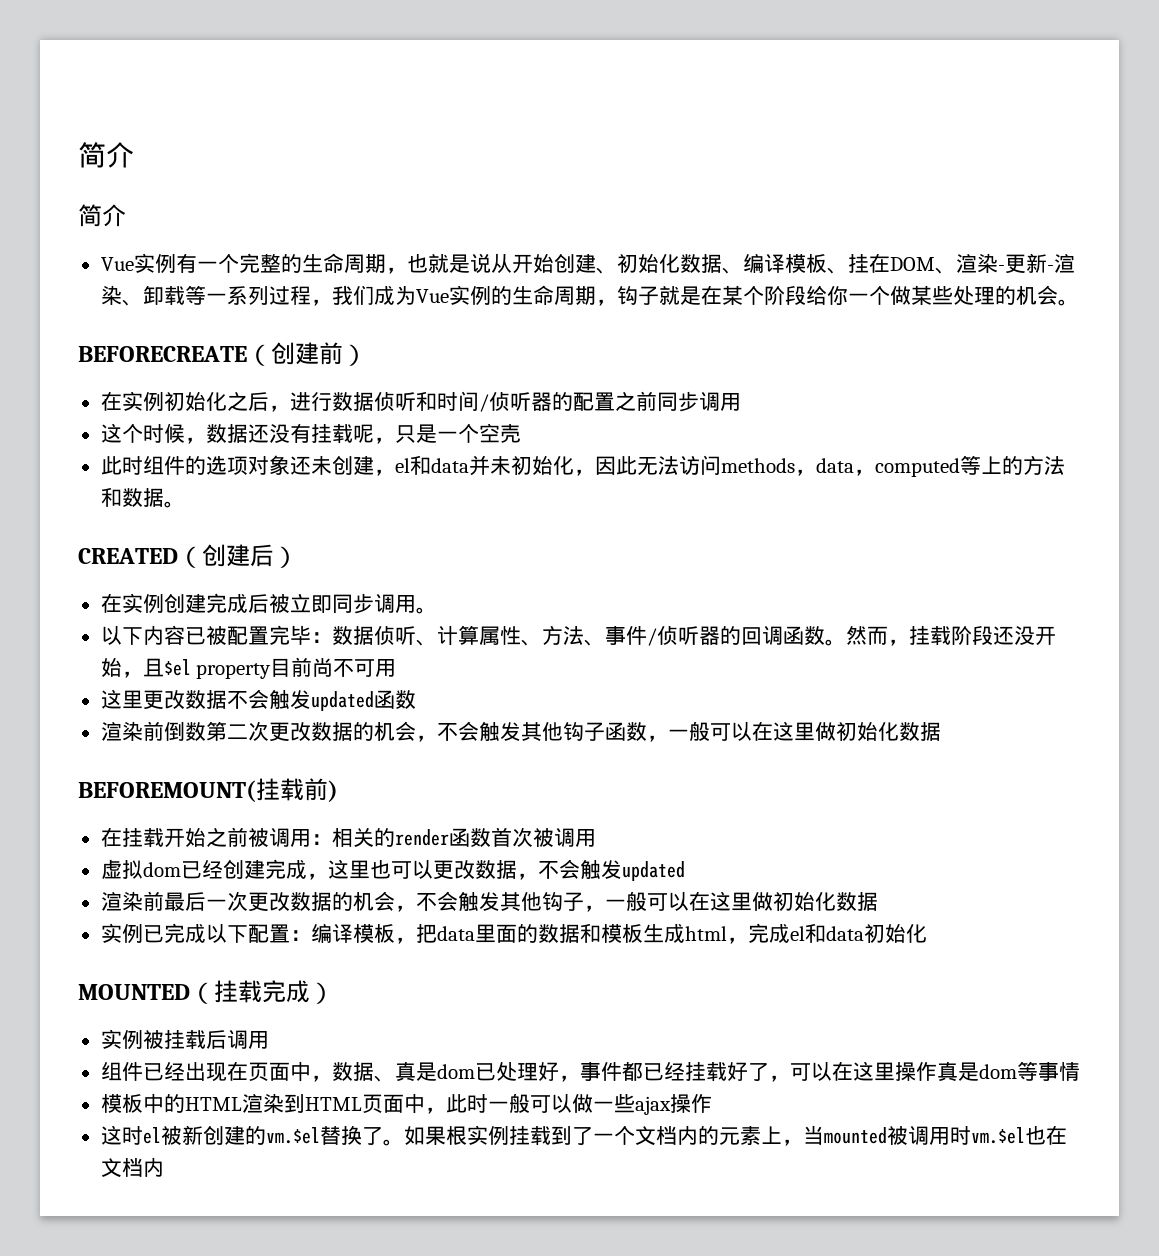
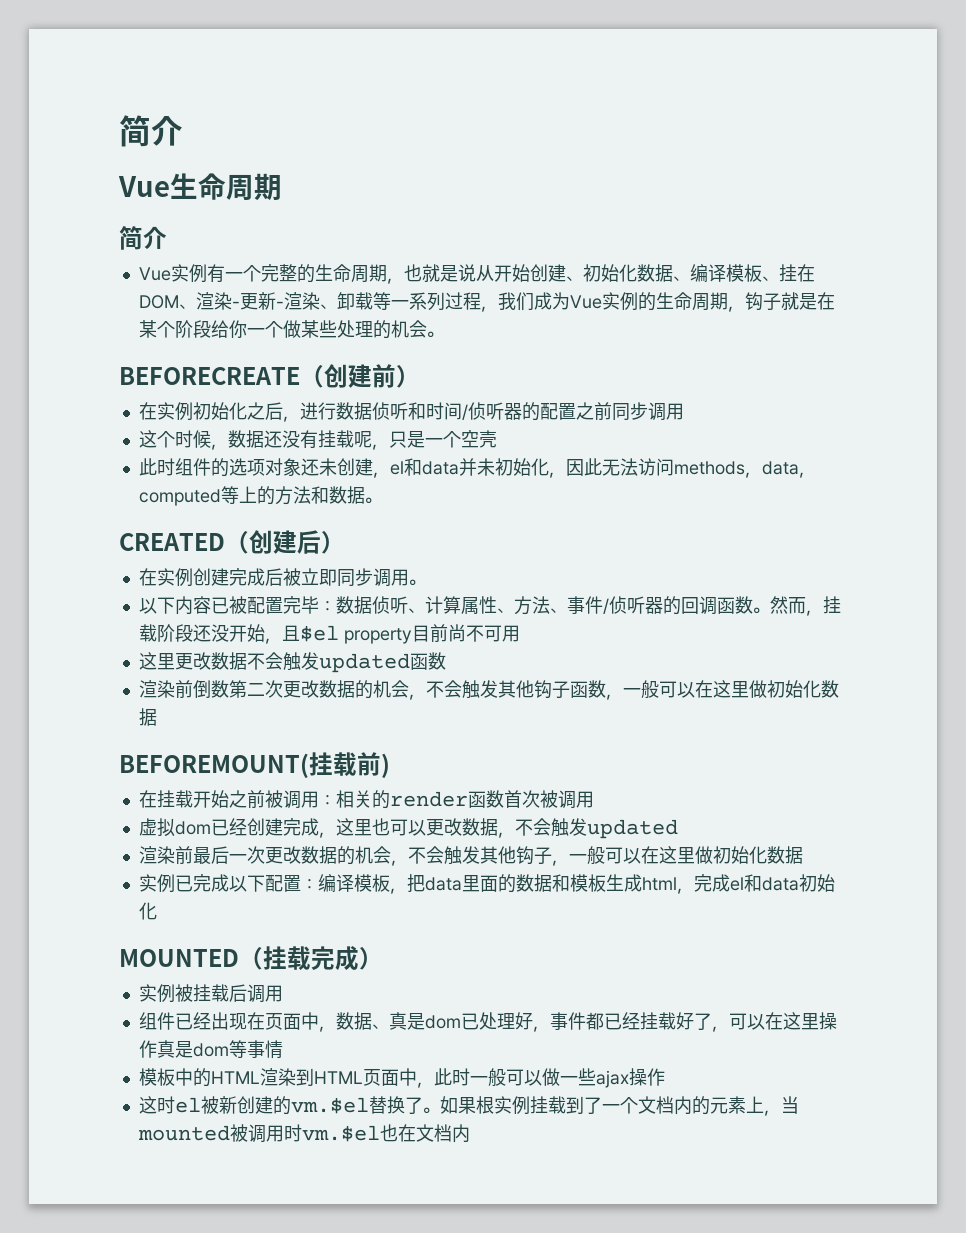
[78,142,134,168] 简介 -> [119,115,183,147] [118,173,282,201] 简介 // Vue生命周期

